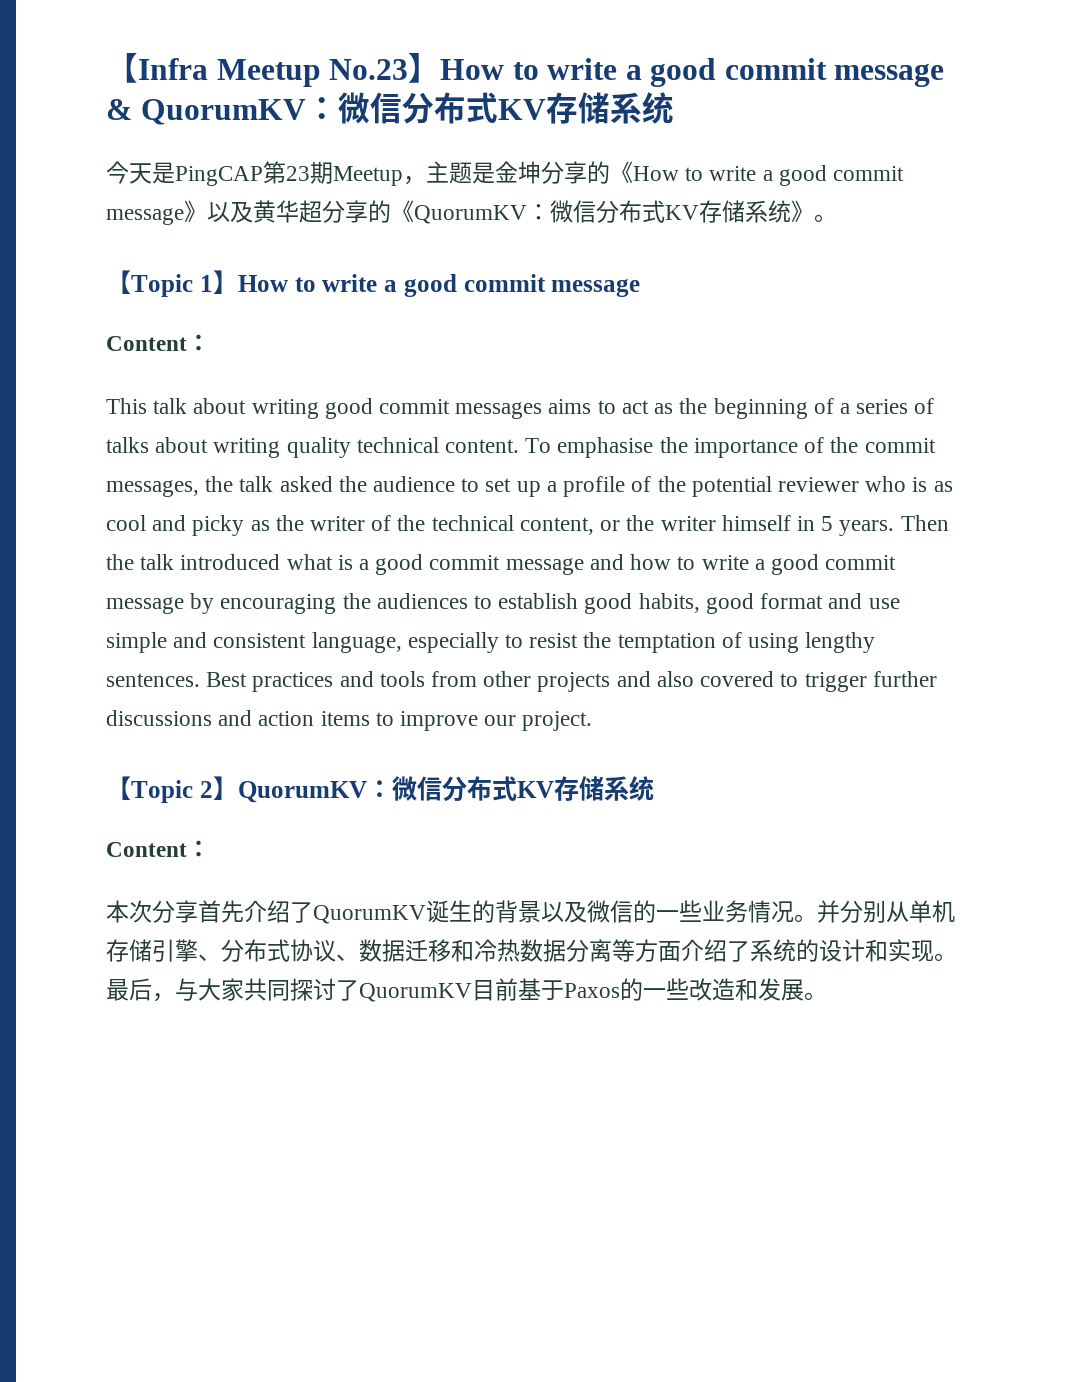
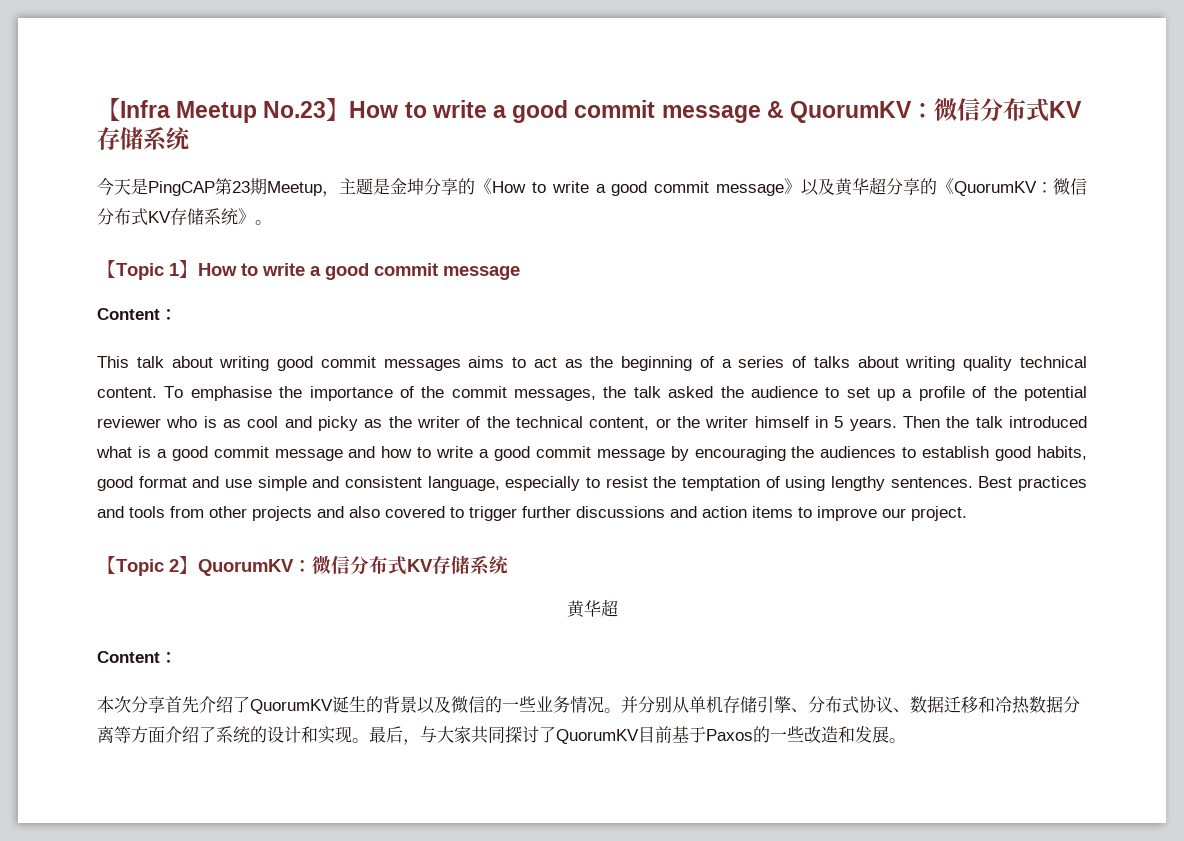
(654, 788) none -> [566,599,618,618] // 黄华超

